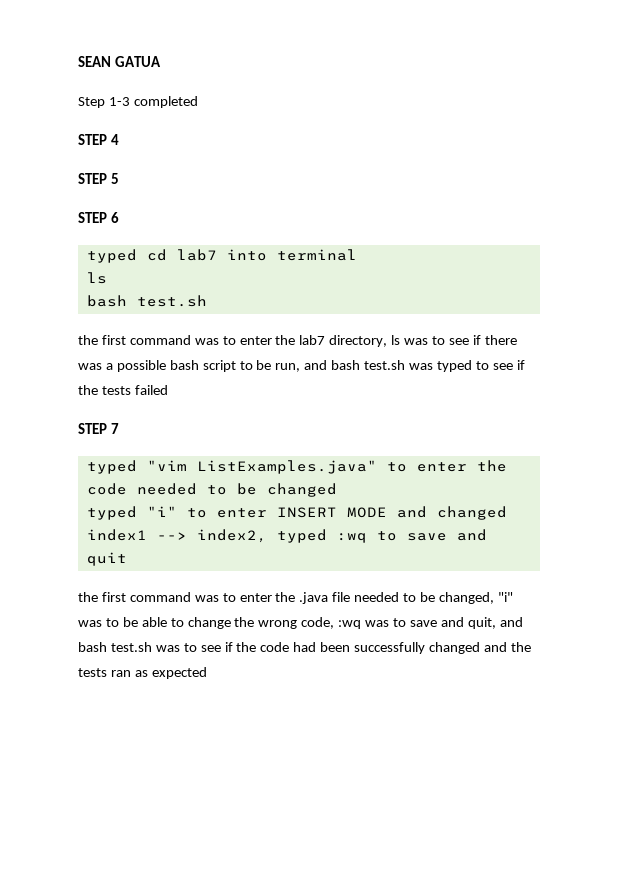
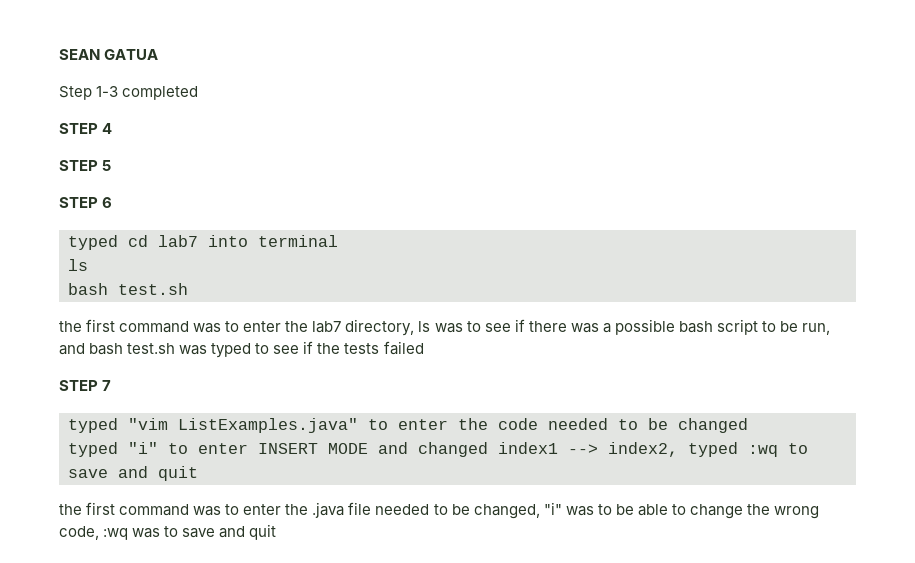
[467,617,523,629] [78,642,531,654] [78,667,207,679] quit, and bash test.sh was to see if the code had been successfully changed and the tests ran as expected -> [249,524,277,540] quit

